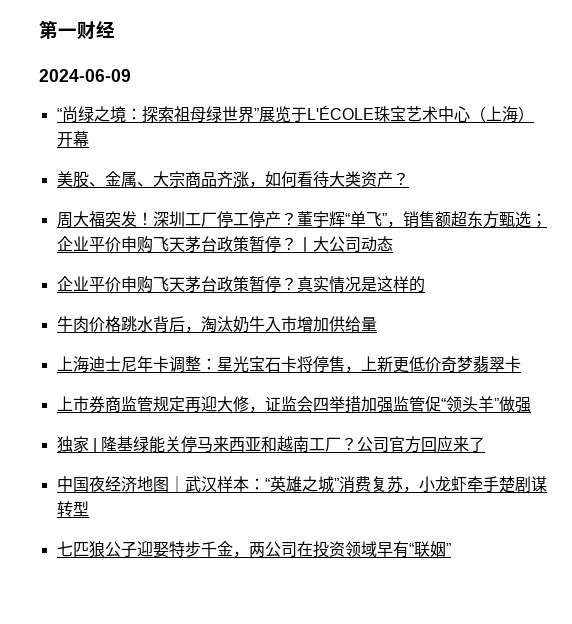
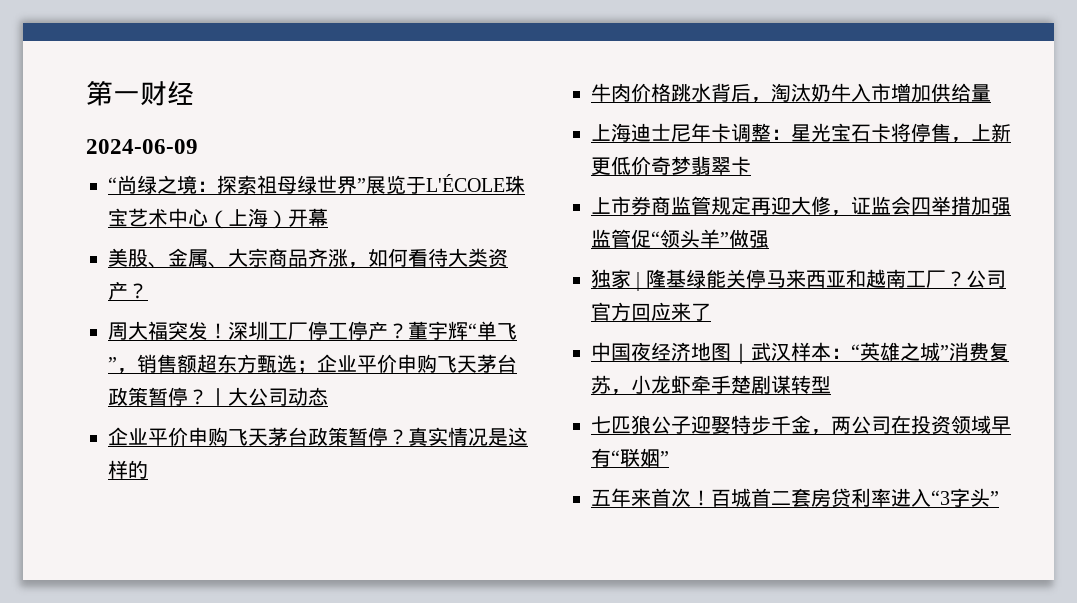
(451, 549) none -> [591,488,999,508] // 五年来首次！百城首二套房贷利率进入“3字头”

